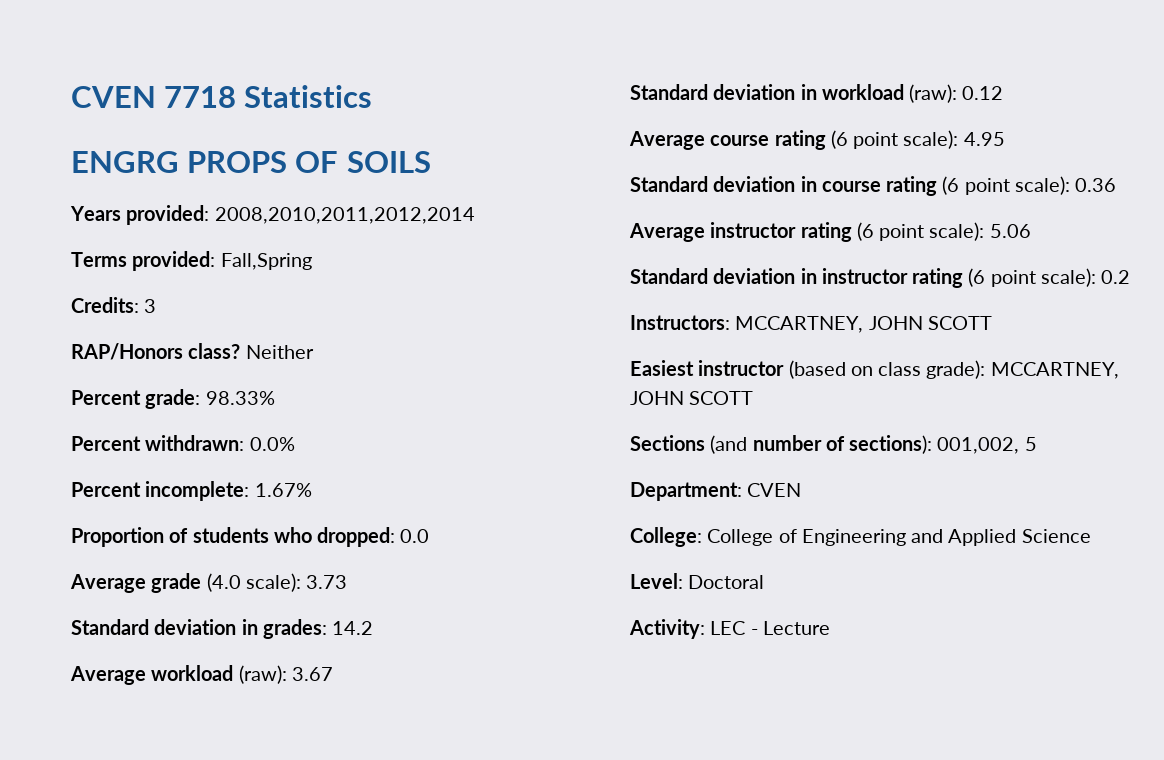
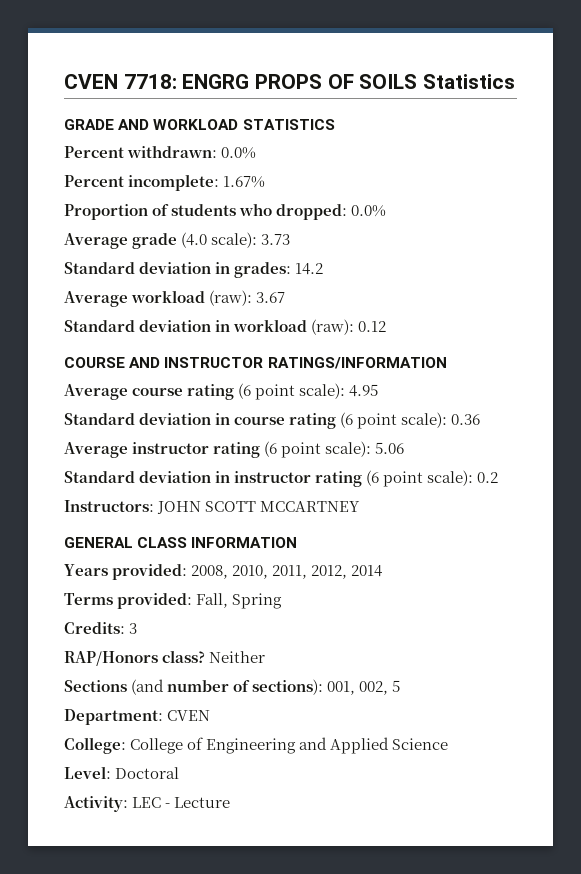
[71,85,373,108] CVEN 7718 Statistics // -> [64,74,177,89] CVEN 7718:
[70,205,475,225] [71,251,312,271] [71,297,157,313] [71,343,314,360] [71,389,275,409] // Years provided: 2008,2010,2011,2012,2014 // Terms provided: Fall,Spring // Credits: 3 // RAP/Honors class? Neither // Percent grade: 98.33% -> [423,74,516,89] [64,119,335,130] Statistics // GRADE AND WORKLOAD STATISTICS
[400,529,430,543] 0.0 -> [351,205,387,217] 0.0%
(1004, 93) none -> [64,357,447,369] // COURSE AND INSTRUCTOR RATINGS/INFORMATION
[735,316,992,333] [630,360,1119,379] [630,391,754,405] MCCARTNEY, JOHN SCOTT // Easiest instructor (based on class grade): MCCARTNEY, JOHN SCOTT -> [157,501,361,514] [64,537,298,548] [64,564,383,580] [64,593,283,609] [64,622,138,634] [64,650,266,666] JOHN SCOTT MCCARTNEY // GENERAL CLASS INFORMATION // Years provided: 2008, 2010, 2011, 2012, 2014 // Terms provided: Fall, Spring // Credits: 3 // RAP/Honors class? Neither
[937,437,1020,454] 001,002, -> [327,681,389,695] 001, 002,

